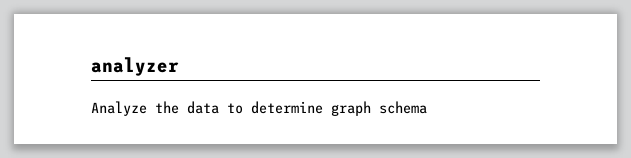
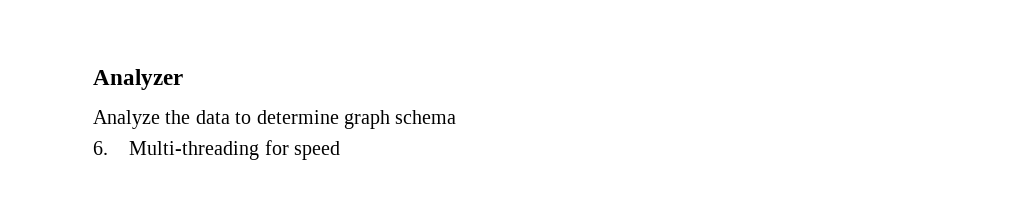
[91,57,179,76] analyzer -> [93,69,183,90] Analyzer
(427, 107) none -> [93,140,340,160] // 6. Multi-threading for speed

